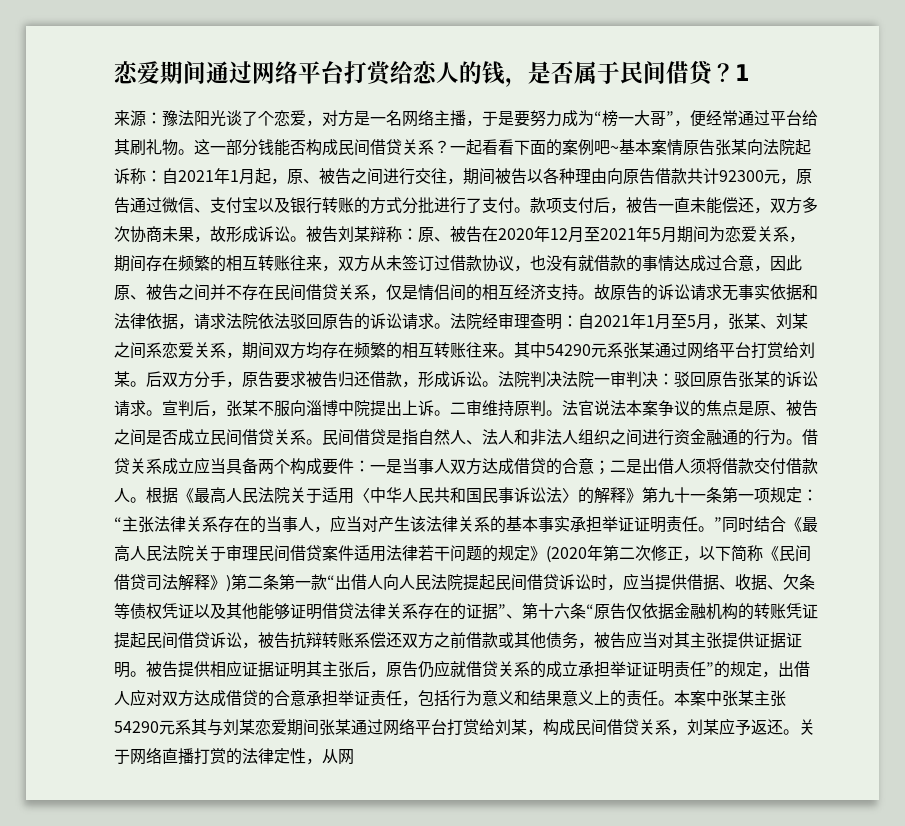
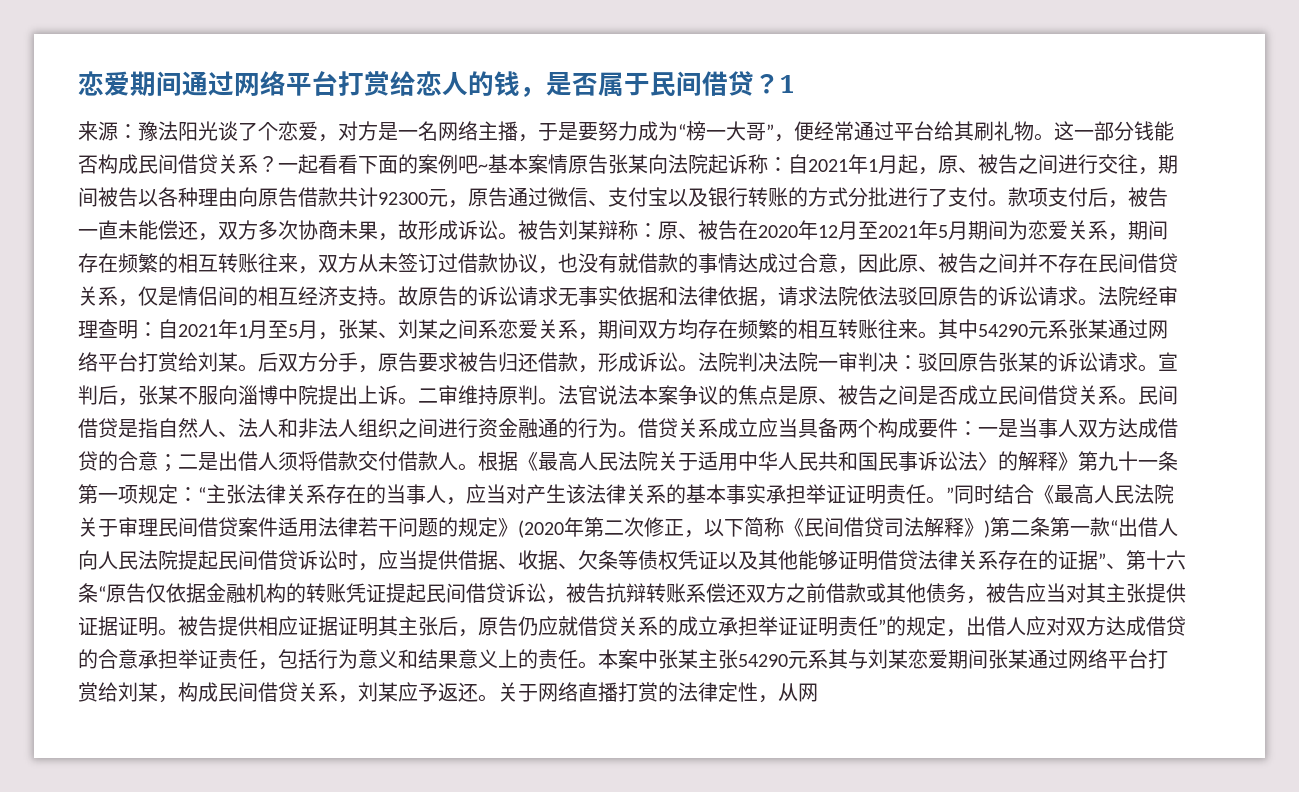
[354,488,370,503] 〈 -> (738, 462) none

